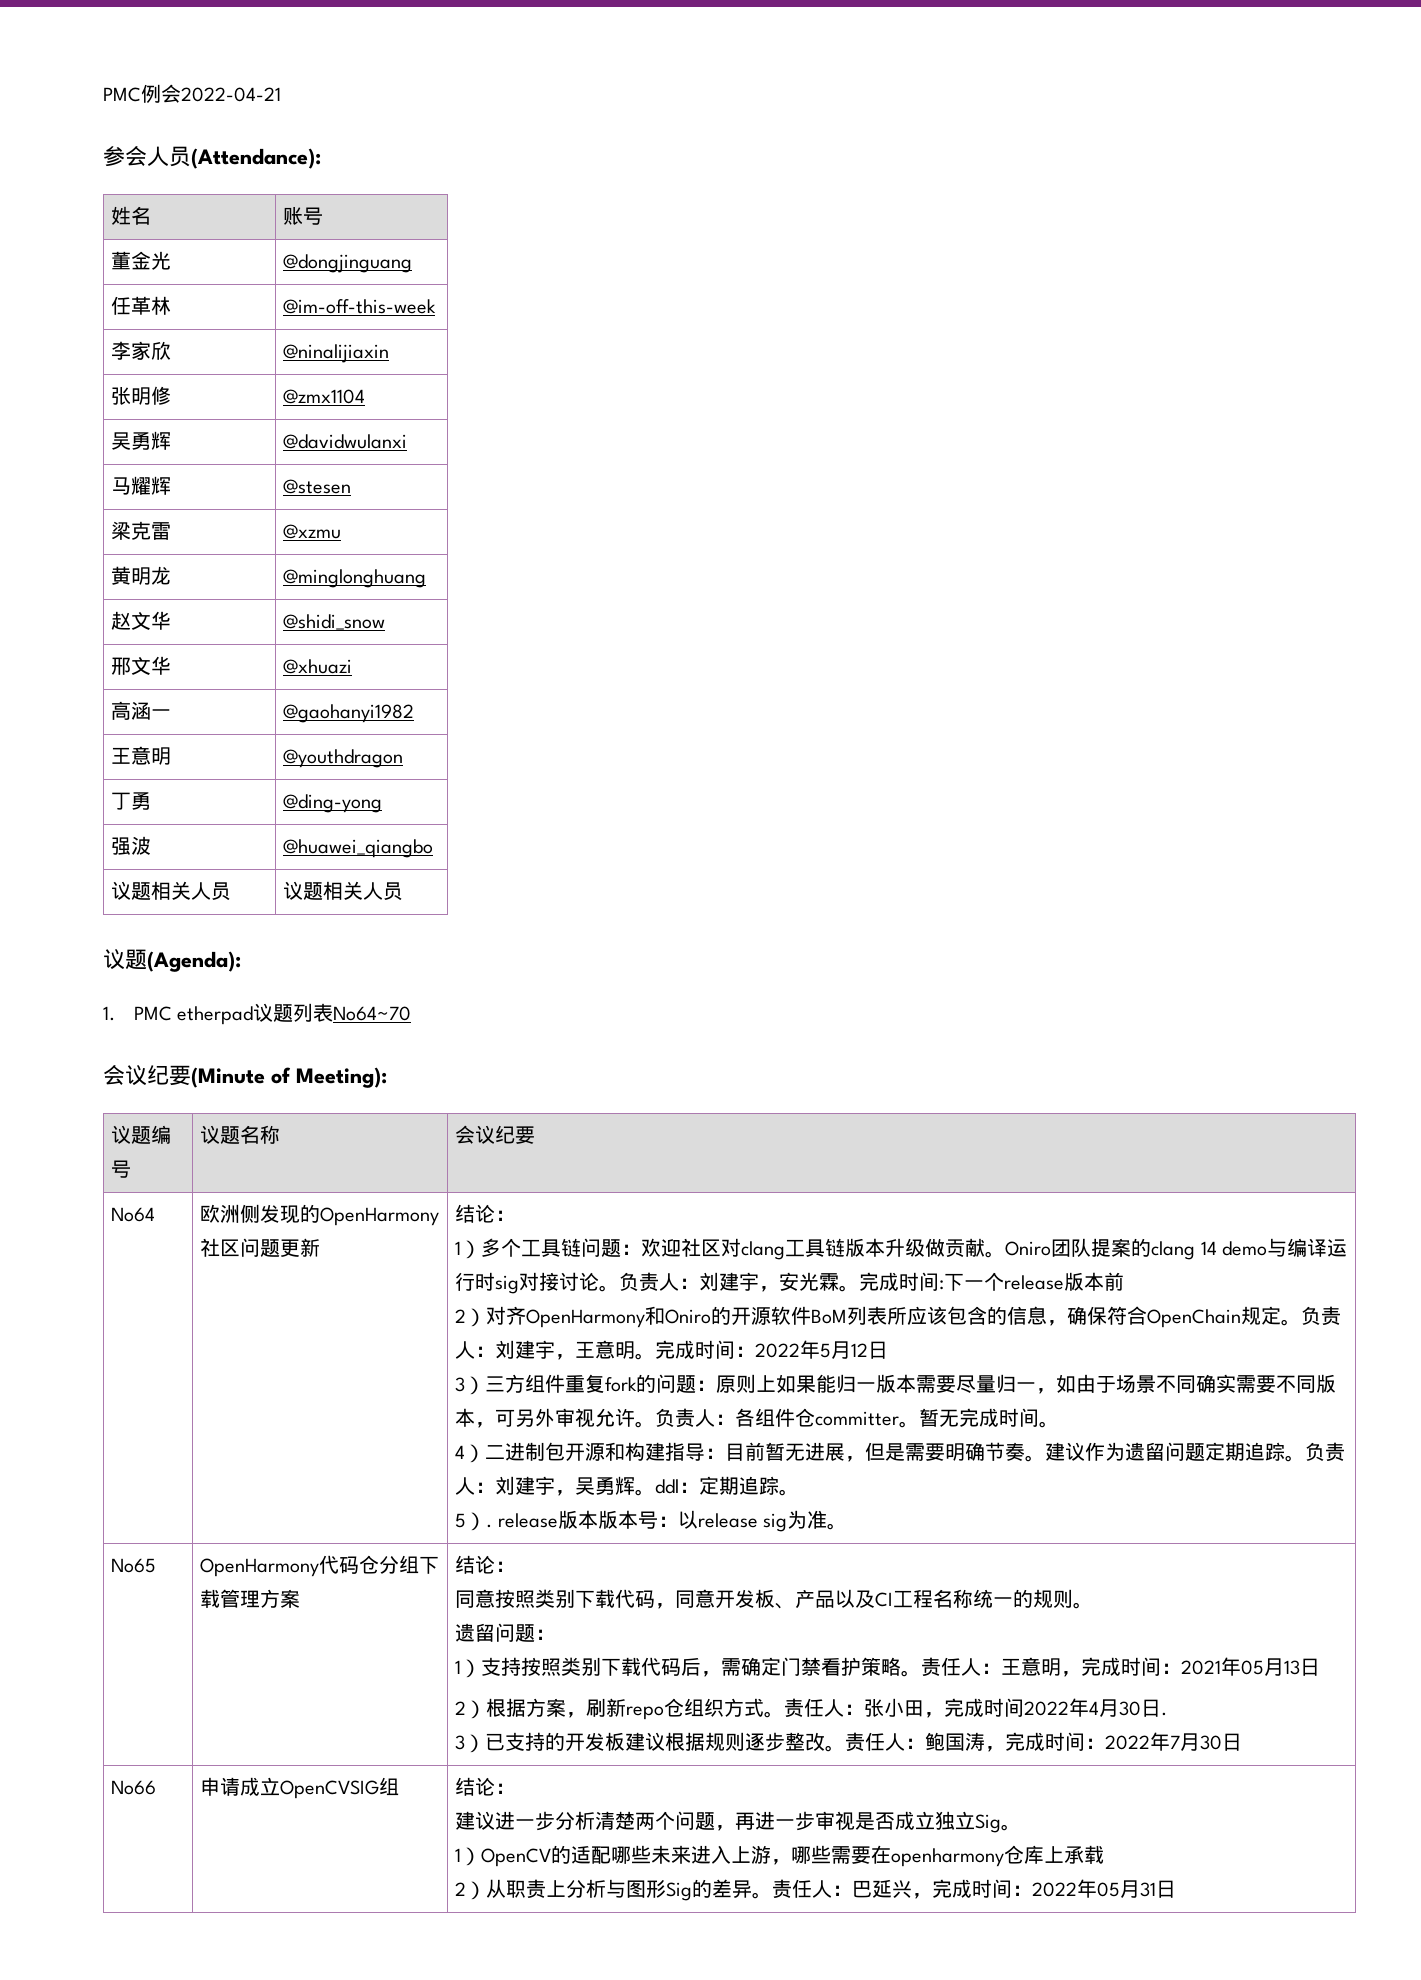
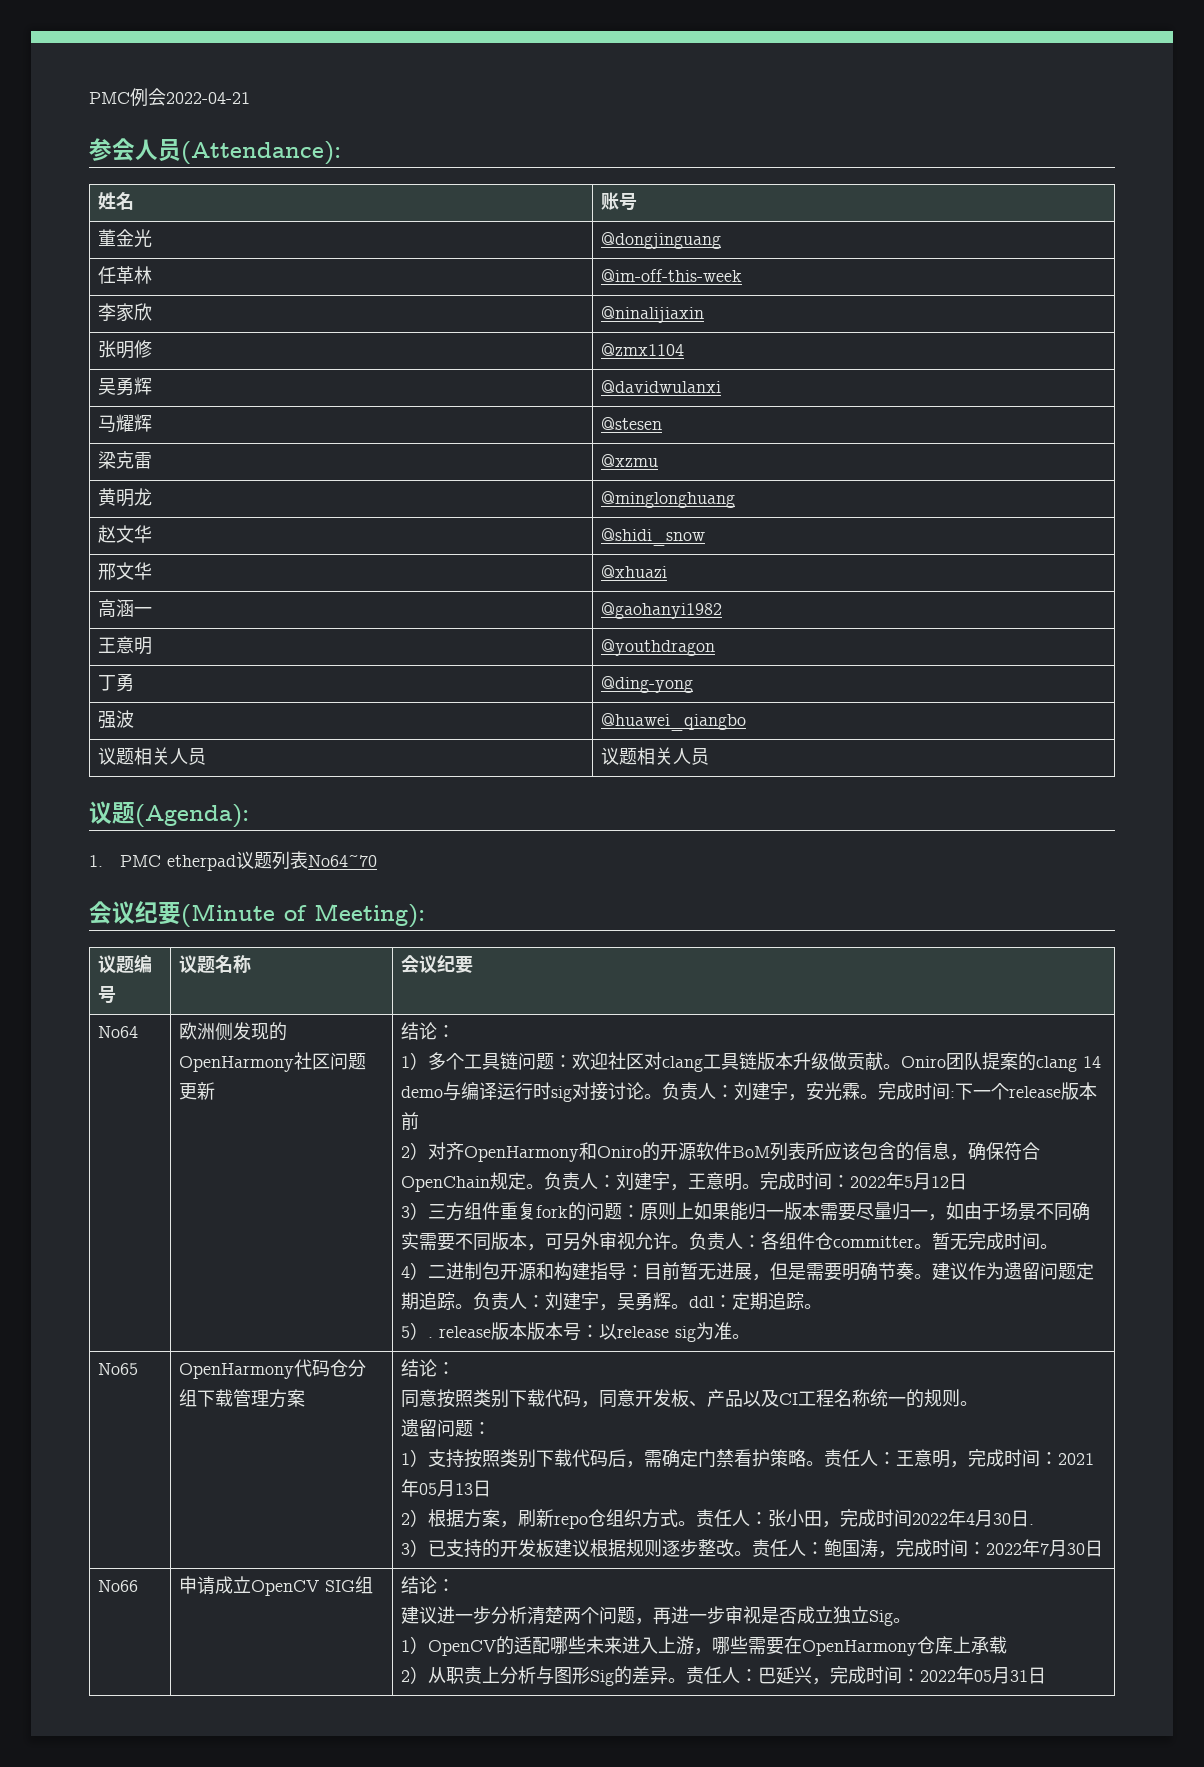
[280,1780,380,1799] OpenCVSIG -> [251,1580,356,1596] OpenCV SIG
[891,1848,1005,1867] openharmony -> [802,1640,918,1656] OpenHarmony

